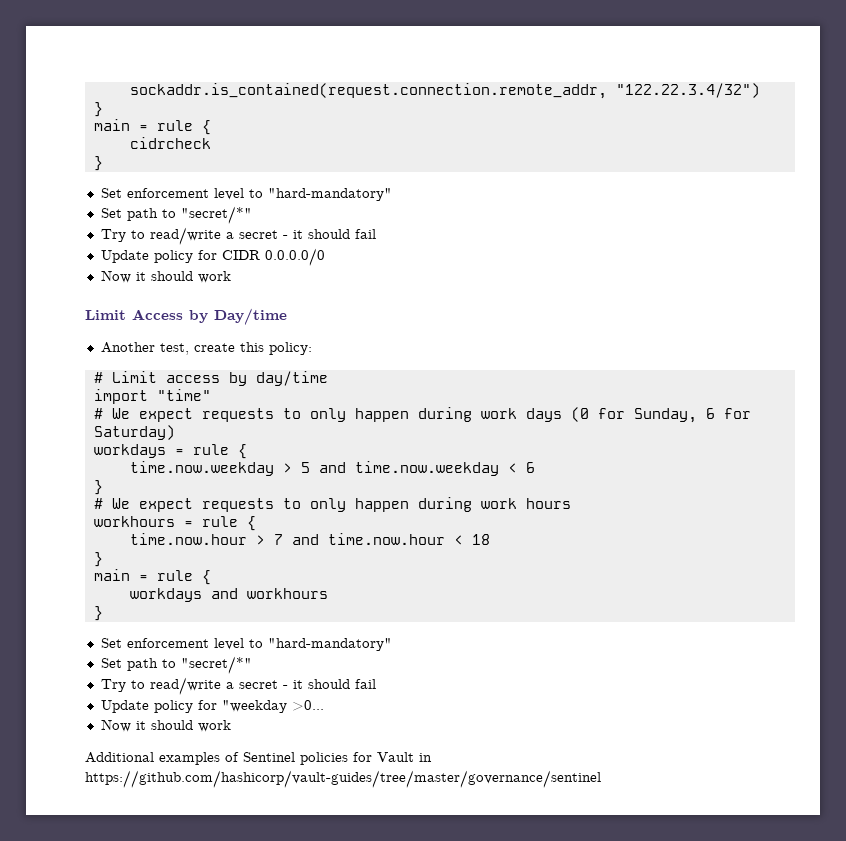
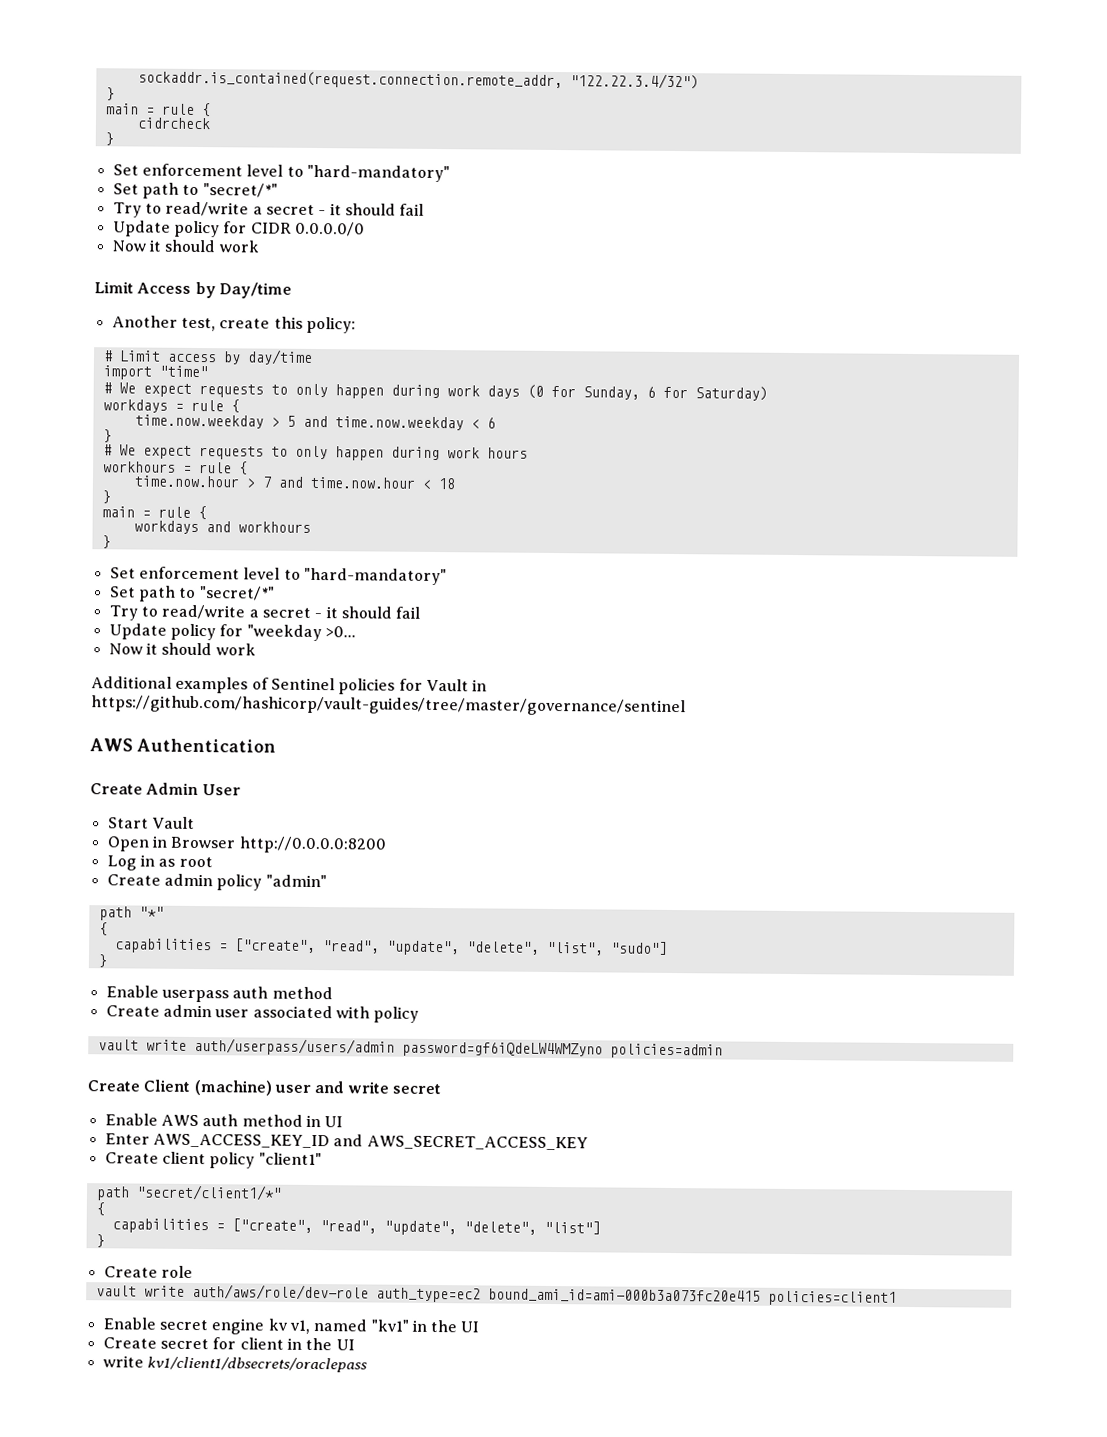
(601, 779) none -> [89,738,276,753] [90,782,241,796] [107,816,195,829] [106,835,386,854] [106,854,213,871] [106,873,327,891] [98,906,164,921] [98,922,108,936] [114,938,668,956] [97,954,108,968] [105,985,333,1003] [105,1004,420,1023] [97,1037,723,1059] [87,1079,441,1096] [104,1113,344,1128] [104,1133,588,1151] [104,1151,322,1169] [95,1184,282,1201] [95,1202,105,1216] [111,1218,601,1236] [95,1234,105,1248] [103,1265,193,1278] [95,1283,897,1306] [102,1317,480,1335] [102,1337,355,1351] [102,1355,368,1373] // AWS Authentication // Create Admin User // Start Vault // Open in Browser http://0.0.0.0:8200 // Log in as root // Create admin policy "admin" // path "*" // { // capabilities = ["create", "read", "update", "delete", "list", "sudo"] // } // Enable userpass auth method // Create admin user associated with policy // vault write auth/userpass/users/admin password=gf6iQdeLW4WMZyno policies=admin // Create Client (machine) user and write secret // Enable AWS auth method in UI // Enter AWS_ACCESS_KEY_ID and AWS_SECRET_ACCESS_KEY // Create client policy "client1" // path "secret/client1/*" // { // capabilities = ["create", "read", "update", "delete", "list"] // } // Create role // vault write auth/aws/role/dev-role auth_type=ec2 bound_ami_id=ami-000b3a073fc20e415 policies=client1 // Enable secret engine kv v1, named "kv1" in the UI // Create secret for client in the UI // write kv1/client1/dbsecrets/oraclepass

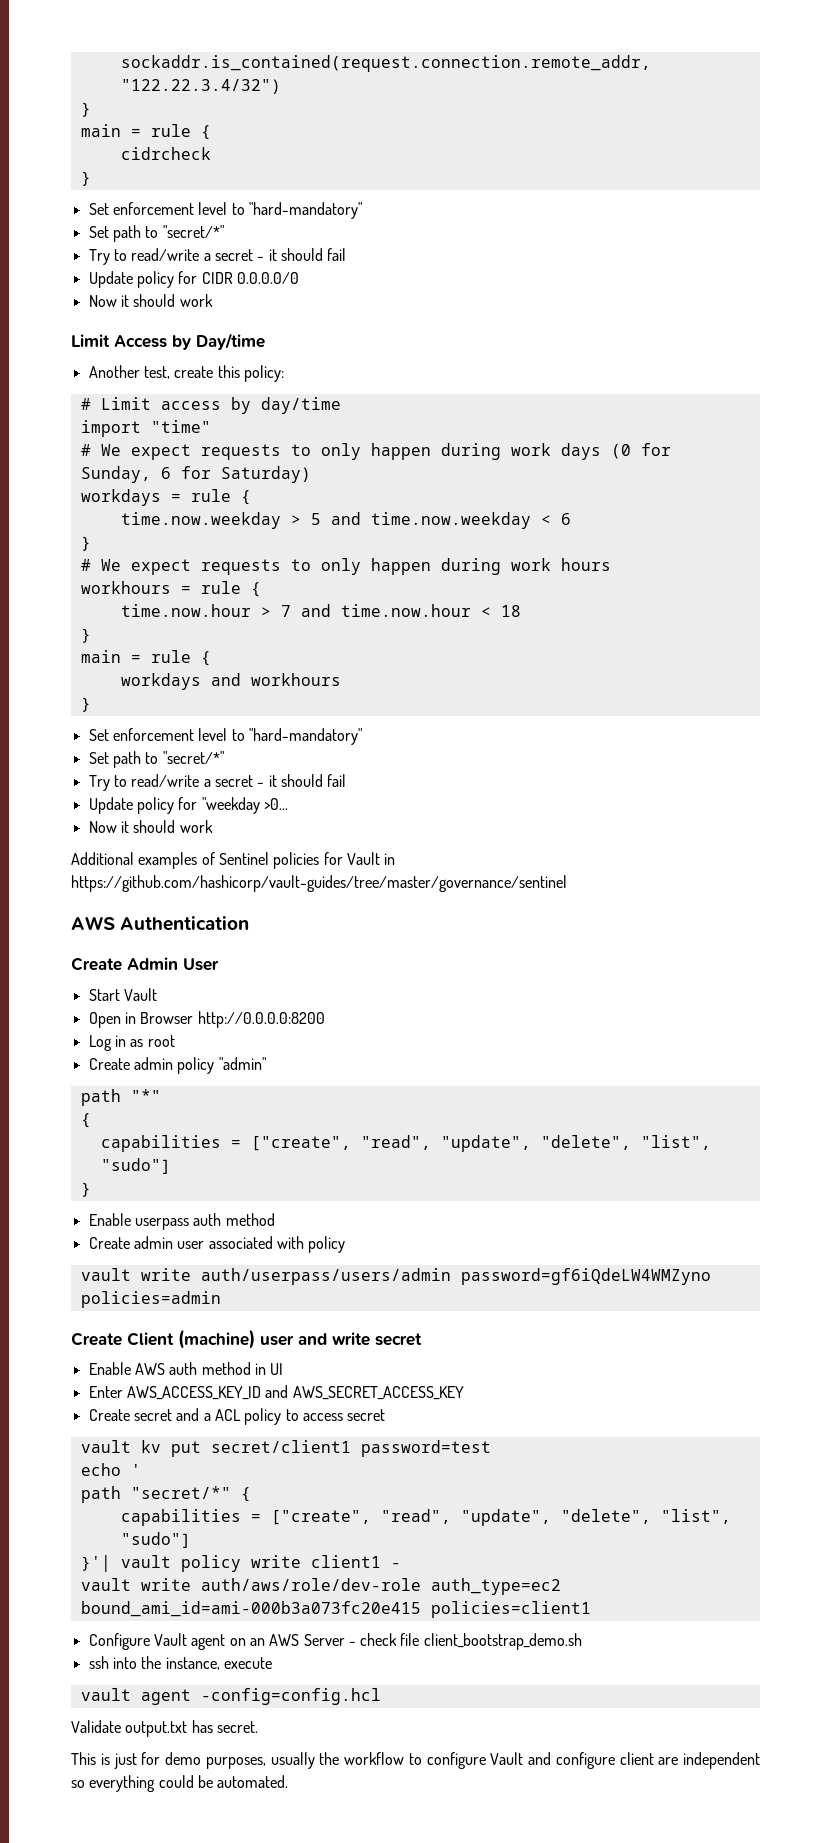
[161,1151,322,1169] [95,1184,282,1201] [95,1202,105,1216] [111,1218,601,1236] [95,1234,105,1248] [103,1265,193,1278] client policy "client1" // path "secret/client1/*" // { // capabilities = ["create", "read", "update", "delete", "list"] // } // Create role -> [133,1408,386,1425] [80,1440,491,1457] [80,1463,141,1476] [80,1486,251,1503] [120,1509,731,1526] [120,1532,191,1548] [80,1555,401,1572] secret and a ACL policy to access secret // vault kv put secret/client1 password=test // echo ' // path "secret/*" { // capabilities = ["create", "read", "update", "delete", "list", "sudo"] // }'| vault policy write client1 -
[102,1317,480,1335] [102,1337,355,1351] [102,1355,368,1373] Enable secret engine kv v1, named "kv1" in the UI // Create secret for client in the UI // write kv1/client1/dbsecrets/oraclepass -> [88,1633,582,1650] [88,1656,272,1670] [80,1688,381,1705] [71,1720,258,1737] [71,1752,760,1769] [71,1775,289,1792] Configure Vault agent on an AWS Server - check file client_bootstrap_demo.sh // ssh into the instance, execute // vault agent -config=config.hcl // Validate output.txt has secret. // This is just for demo purposes, usually the workflow to configure Vault and configure client are independent so everything could be automated.

